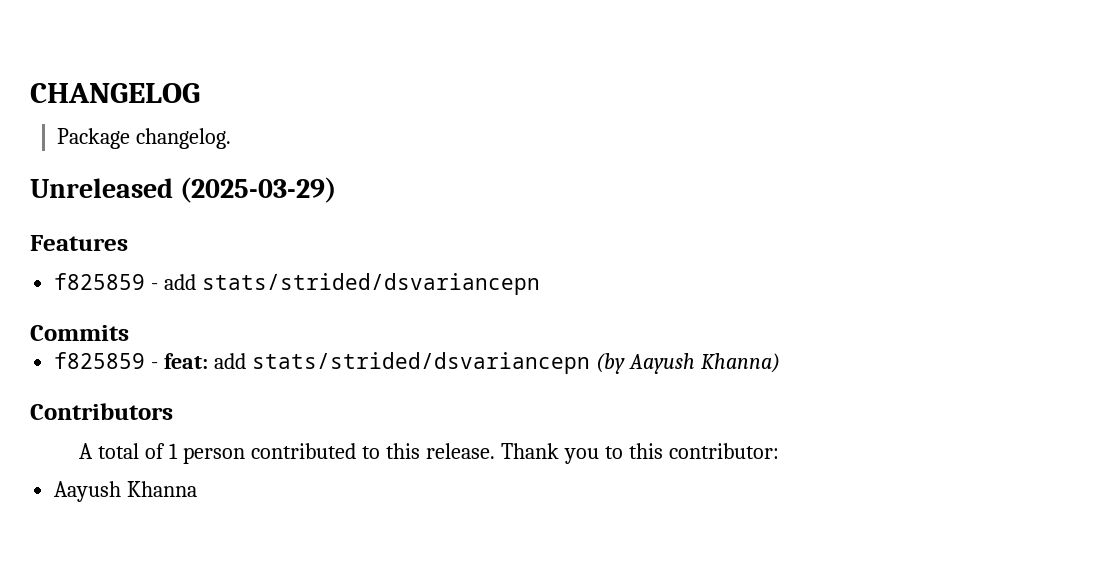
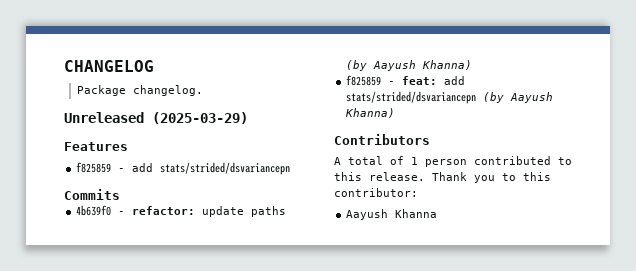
(129, 333) none -> [76,205,287,217] [346,60,473,71] // 4b639f0 - refactor: update paths (by Aayush Khanna)

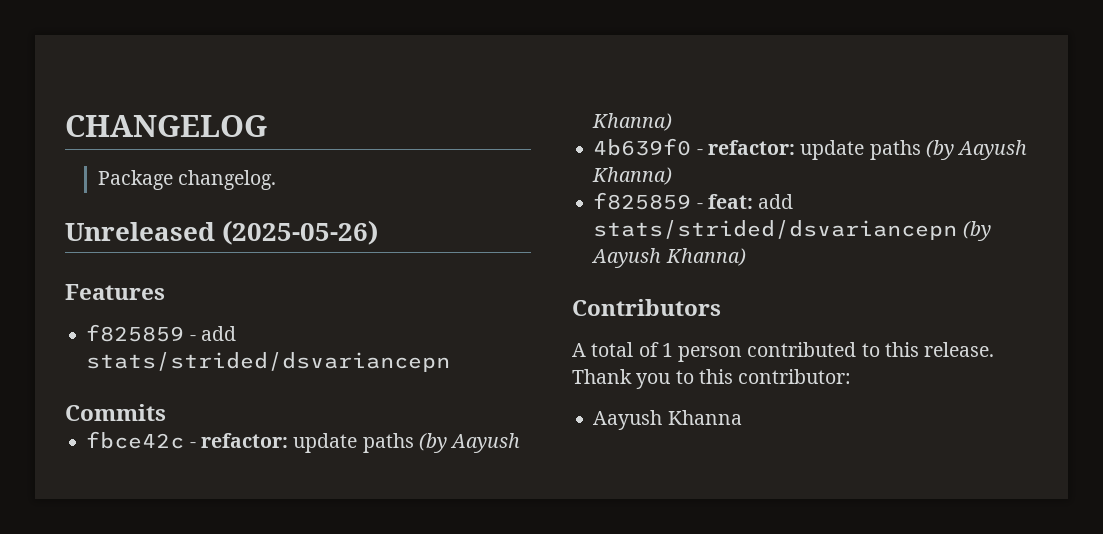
[152,112,248,124] (2025-03-29) -> [222,220,379,245] (2025-05-26)
(120, 194) none -> [86,431,521,453] [592,113,673,131] // fbce42c - refactor: update paths (by Aayush Khanna)

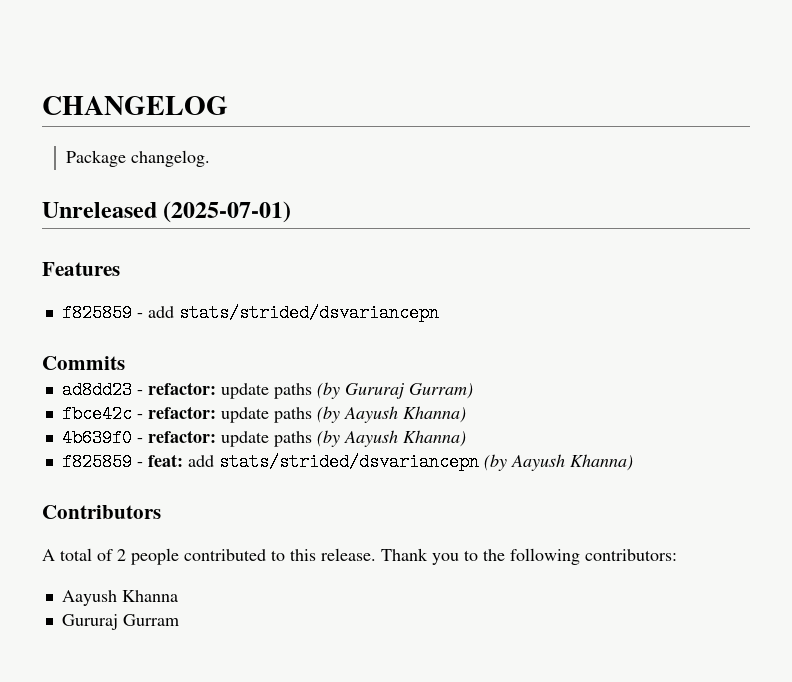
[222,220,379,245] (2025-05-26) -> [163,201,292,223] (2025-07-01)
(166, 412) none -> [61,381,473,399] // ad8dd23 - refactor: update paths (by Gururaj Gurram)
[661,343,743,362] 1 person -> [117,548,179,565] 2 people
[698,369,852,384] this contributor: -> [483,548,677,565] the following contributors:
(742, 417) none -> [61,614,179,630] // Gururaj Gurram

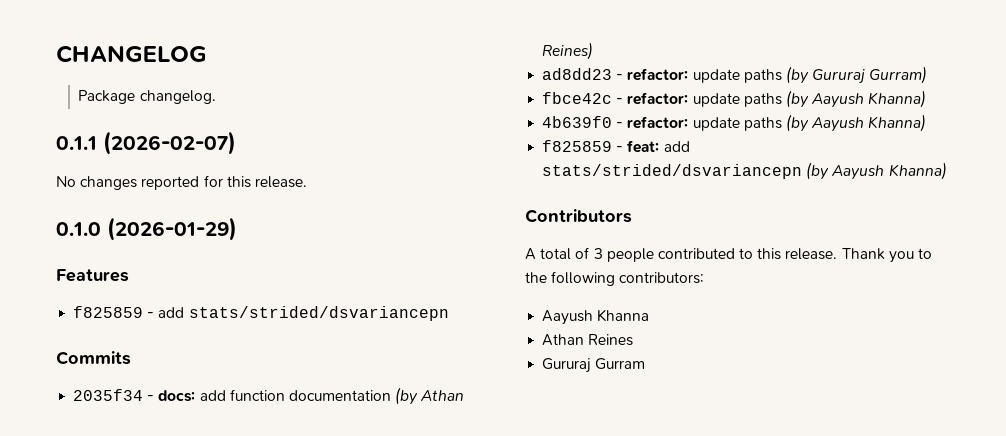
[42,201,292,223] Unreleased (2025-07-01) -> [56,131,236,155] [56,175,307,190] [56,217,237,241] 0.1.1 (2026-02-07) // No changes reported for this release. // 0.1.0 (2026-01-29)
(125, 363) none -> [73,387,465,405] [542,42,594,60] // 2035f34 - docs: add function documentation (by Athan Reines)
[117,549,126,561] 2 -> [593,248,603,259] 3
(178, 596) none -> [542,334,634,346] // Athan Reines

